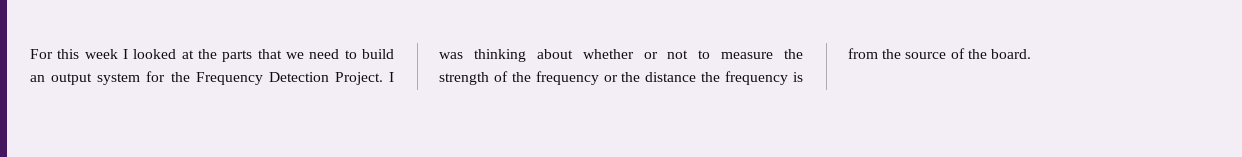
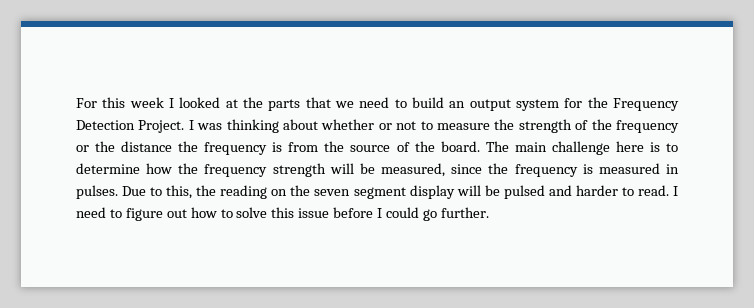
(1031, 54) none -> [485,141,678,155] [76,163,679,177] [76,185,678,199] [76,207,489,221] The main challenge here is to determine how the frequency strength will be measured, since the frequency is measured in pulses. Due to this, the reading on the seven segment display will be pulsed and harder to read. I need to figure out how to solve this issue before I could go further.

